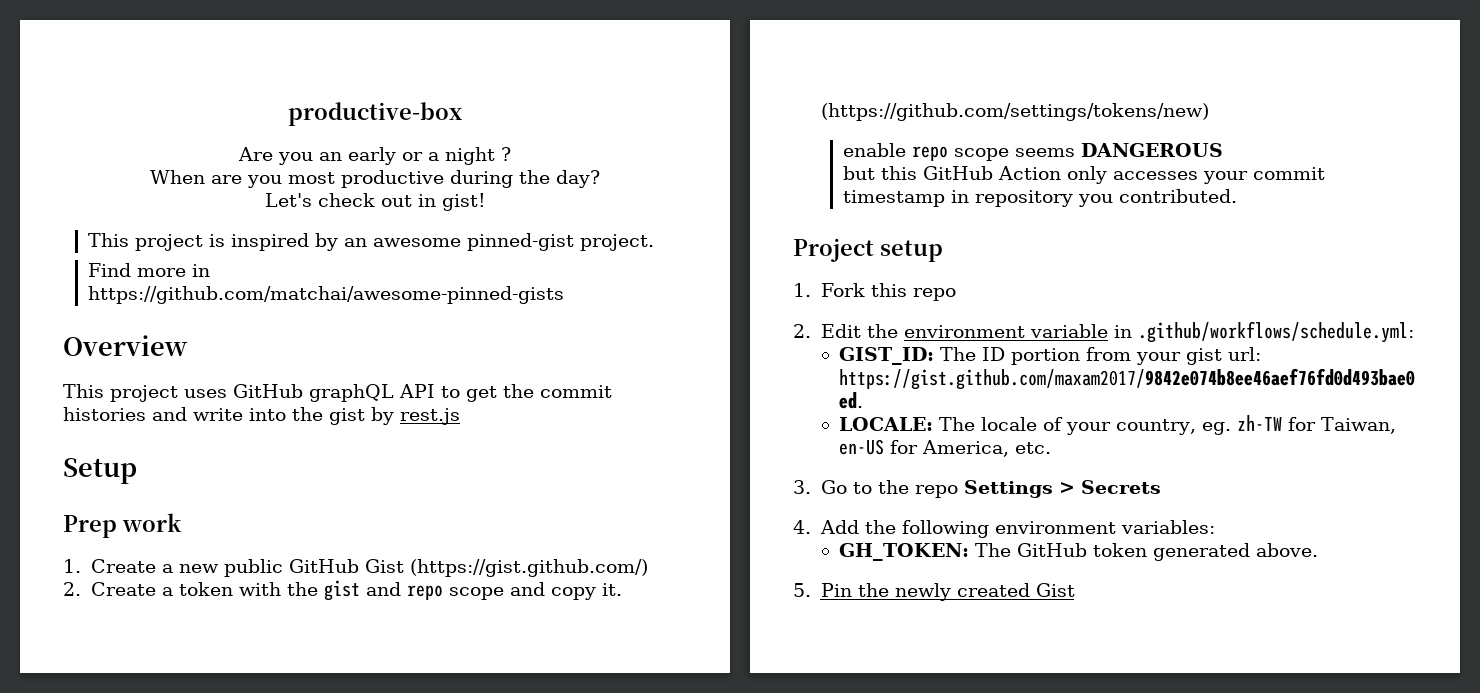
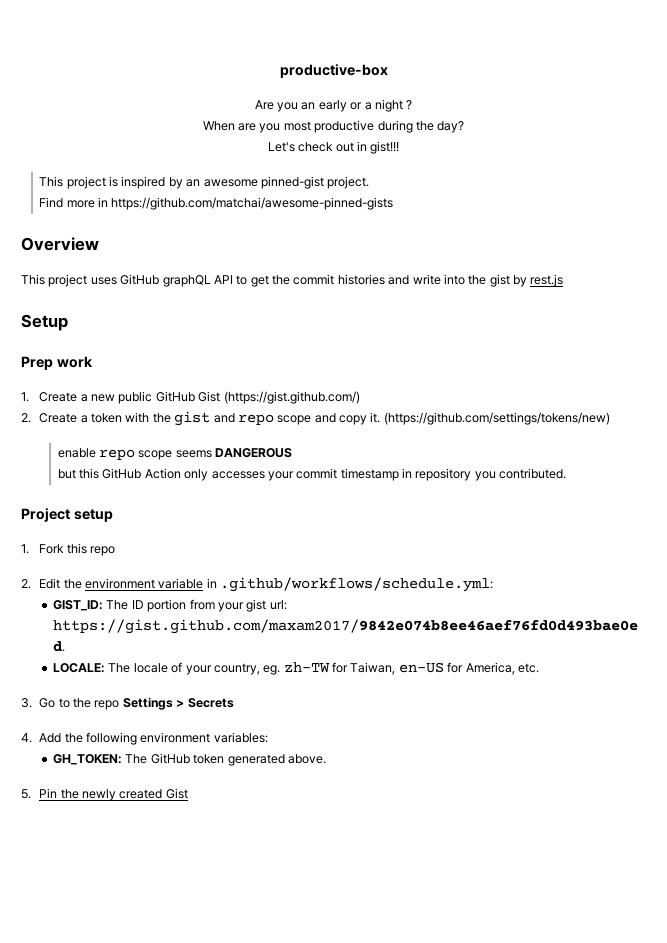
[441,193,486,211] gist! -> [370,141,400,154] gist!!!

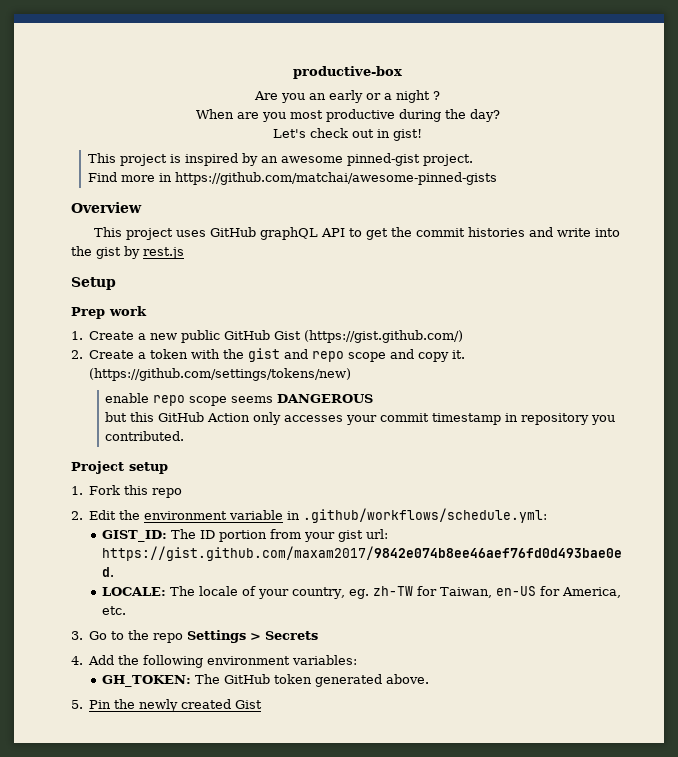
[370,141,400,154] gist!!! -> [393,129,422,141] gist!

